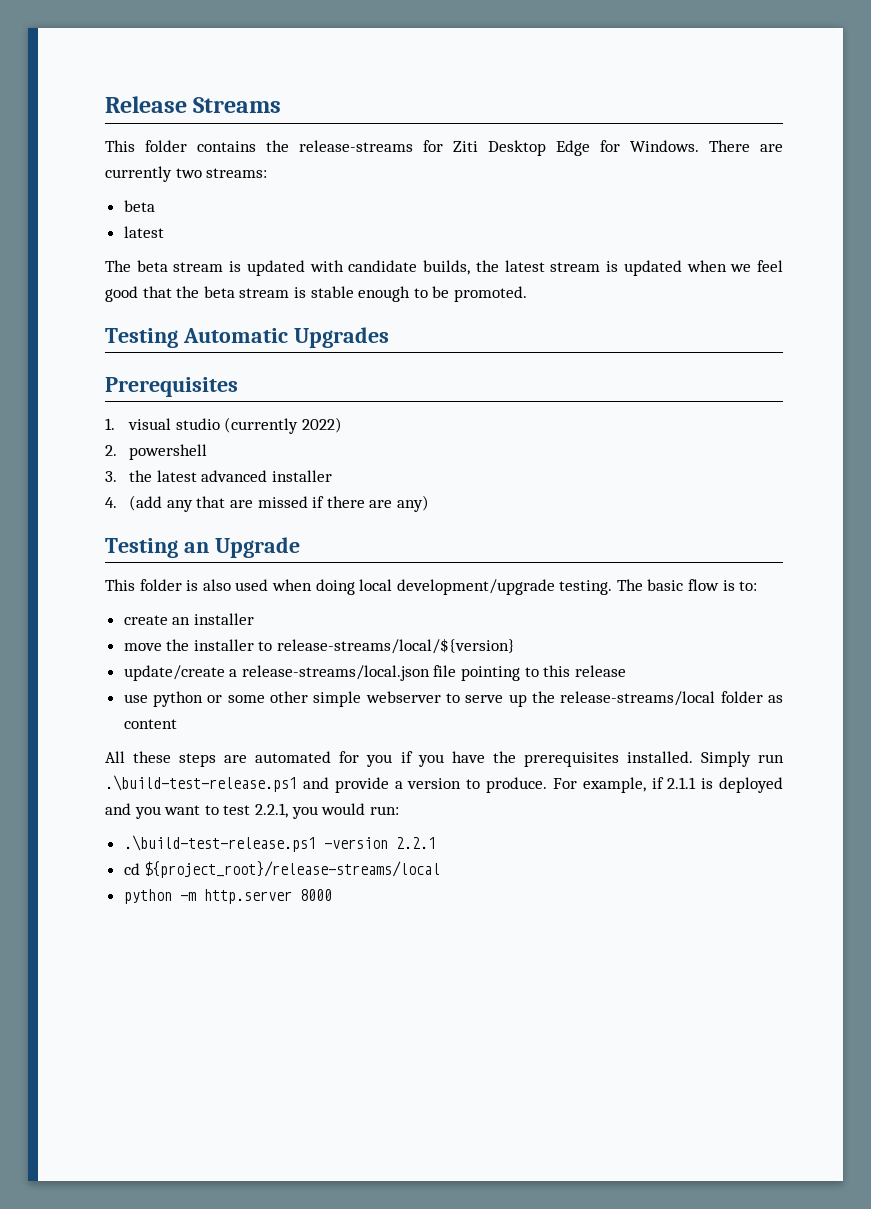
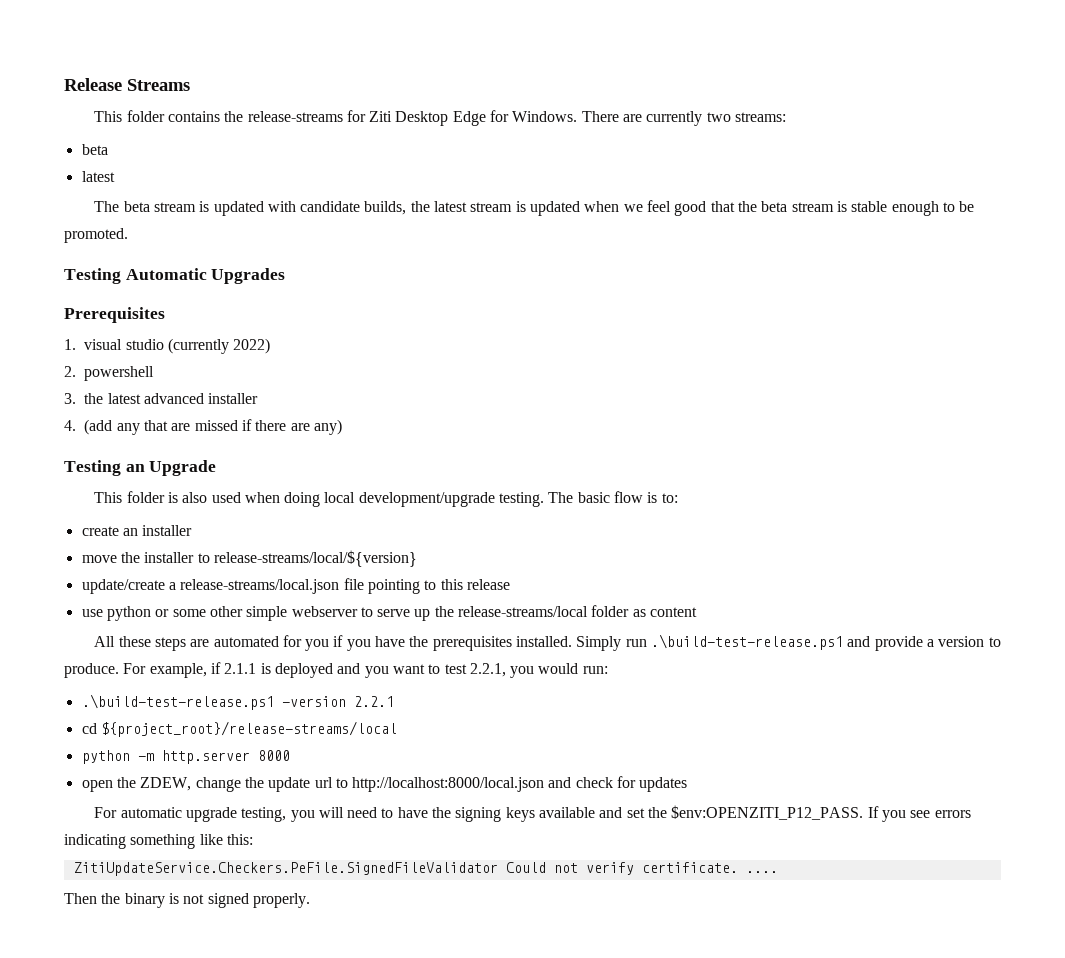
(332, 895) none -> [81,776,688,792] [94,805,971,822] [64,834,253,849] [73,862,778,876] [64,893,310,908] // open the ZDEW, change the update url to http://localhost:8000/local.json and check for updates // For automatic upgrade testing, you will need to have the signing keys available and set the $env:OPENZITI_P12_PASS. If you see errors indicating something like this: // ZitiUpdateService.Checkers.PeFile.SignedFileValidator Could not verify certificate. .... // Then the binary is not signed properly.

